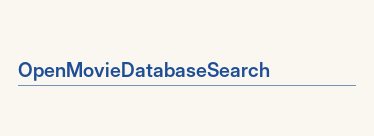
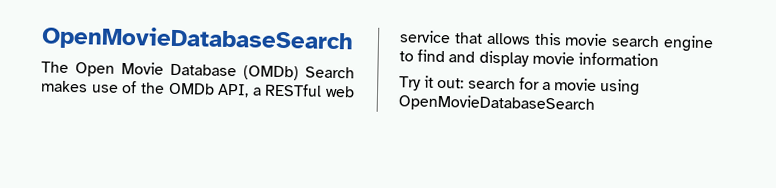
[18,62,270,81] OpenMovieDatabaseSearch -> [41,25,354,54] [41,61,355,81] [40,80,355,98] [399,30,714,53] [399,49,659,67] [399,75,641,96] [398,94,595,113] OpenMovieDatabaseSearch // The Open Movie Database (OMDb) Search makes use of the OMDb API, a RESTful web service that allows this movie search engine to find and display movie information // Try it out: search for a movie using OpenMovieDatabaseSearch

